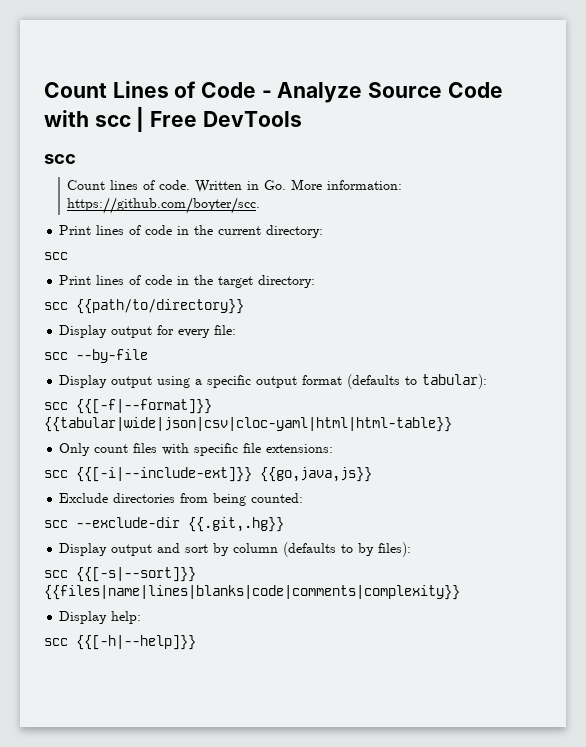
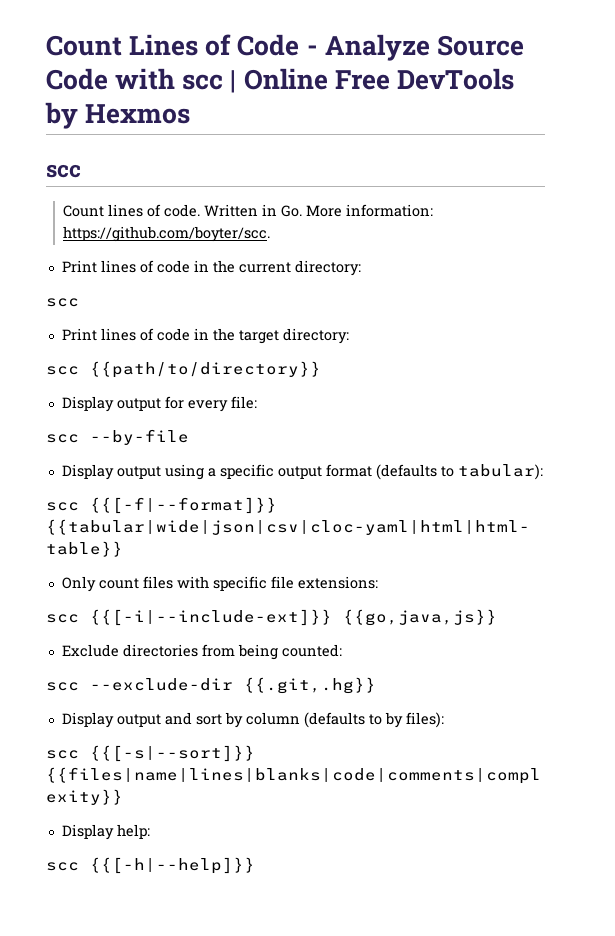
(145, 119) none -> [243,68,328,90] Online
(302, 119) none -> [45,102,191,129] by Hexmos

